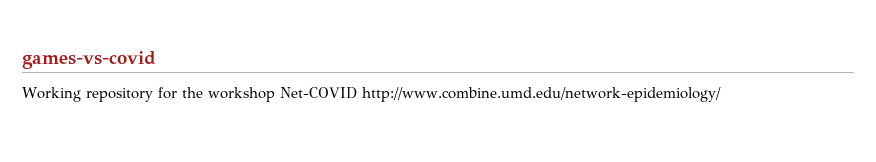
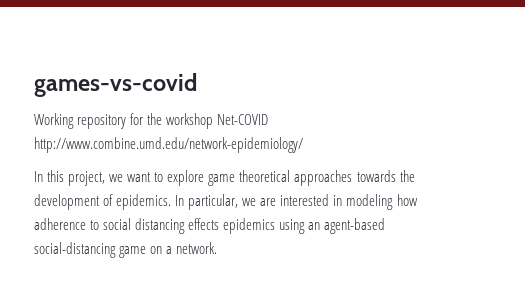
(721, 94) none -> [34,170,415,186] [34,194,418,210] [34,218,386,234] [34,242,218,258] // In this project, we want to explore game theoretical approaches towards the development of epidemics. In particular, we are interested in modeling how adherence to social distancing effects epidemics using an agent-based social-distancing game on a network.

